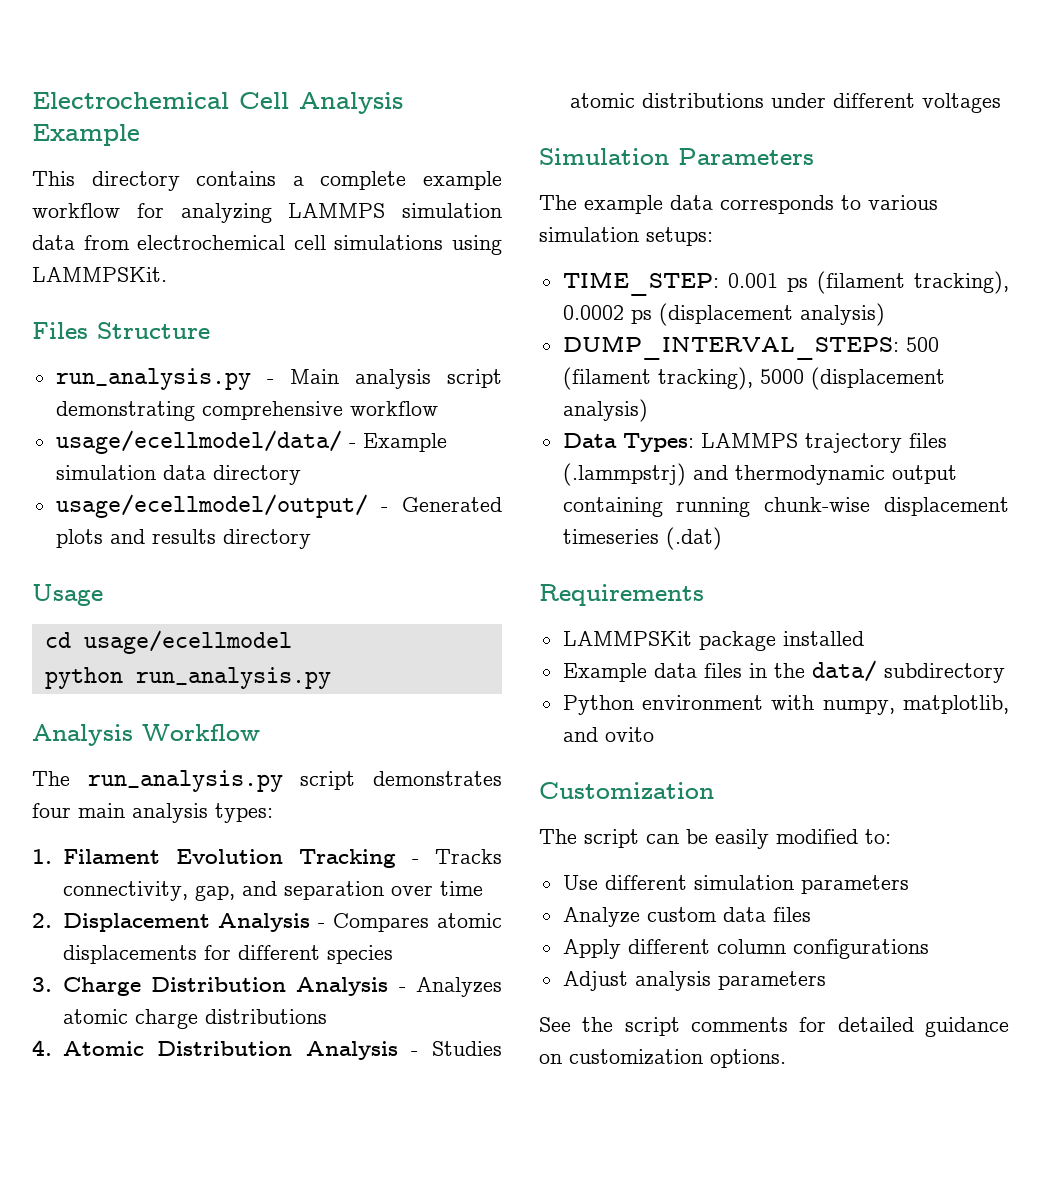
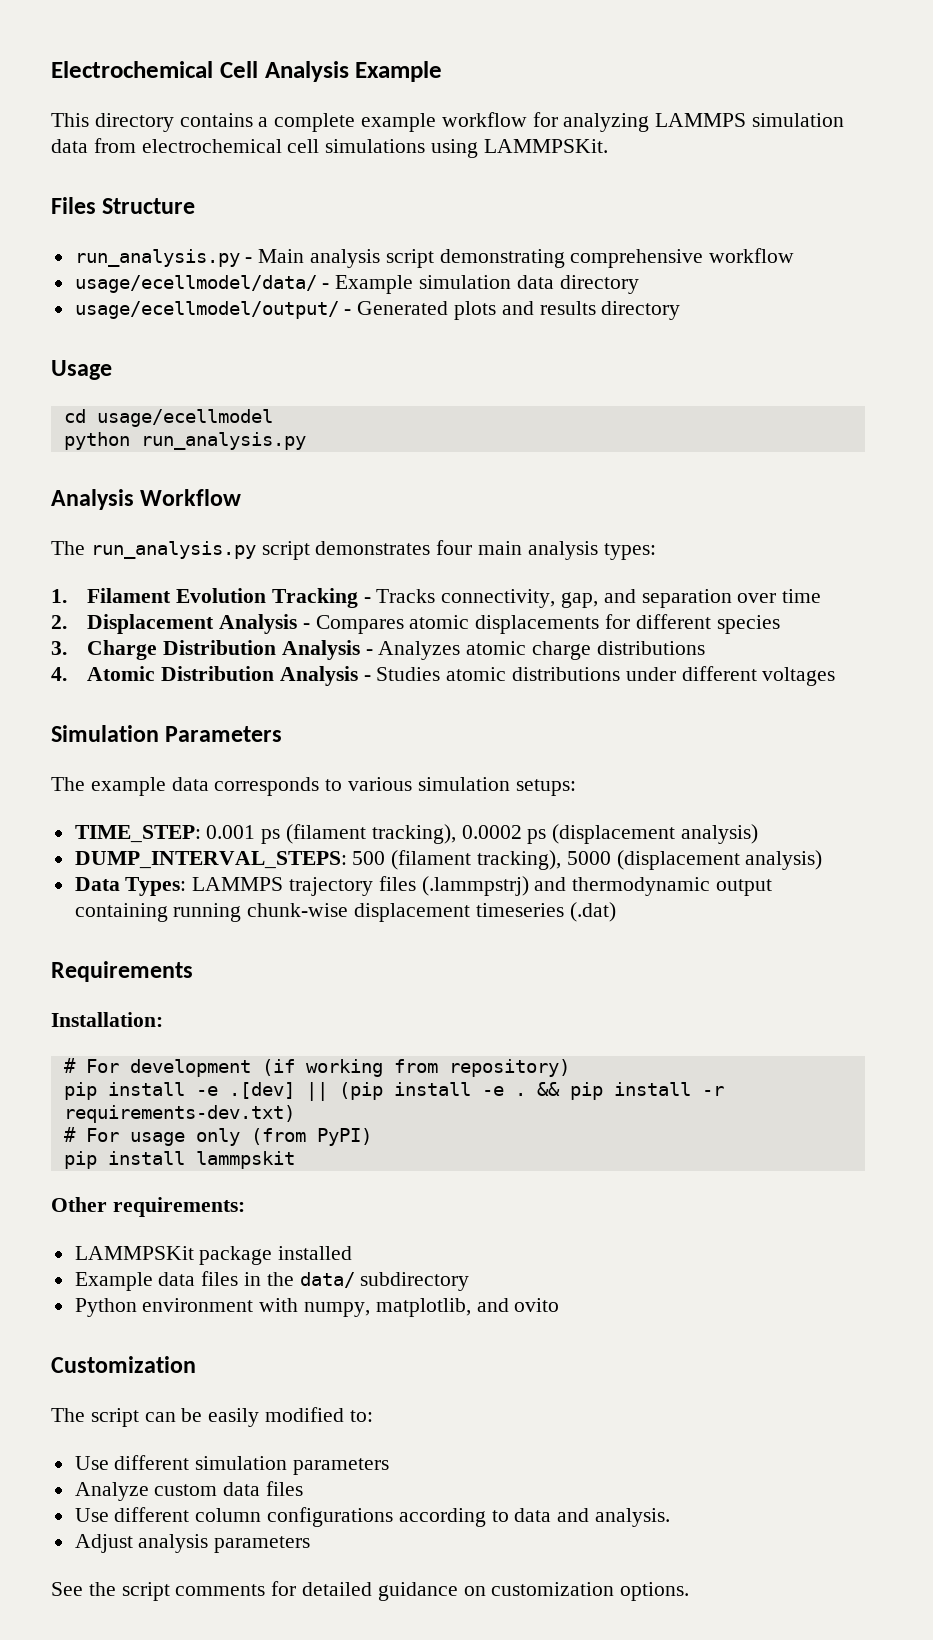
(704, 595) none -> [51,1012,163,1027] [63,1058,570,1077] [63,1082,724,1101] [63,1105,295,1123] [63,1127,372,1146] [63,1151,295,1169] [51,1197,245,1217] // Installation: // # For development (if working from repository) // pip install -e .[dev] || (pip install -e . && pip install -r requirements-dev.txt) // # For usage only (from PyPI) // pip install lammpskit // Other requirements:
[562,939,621,959] Apply -> [74,1508,109,1522] Use
(929, 949) none -> [398,1508,671,1527] according to data and analysis.

